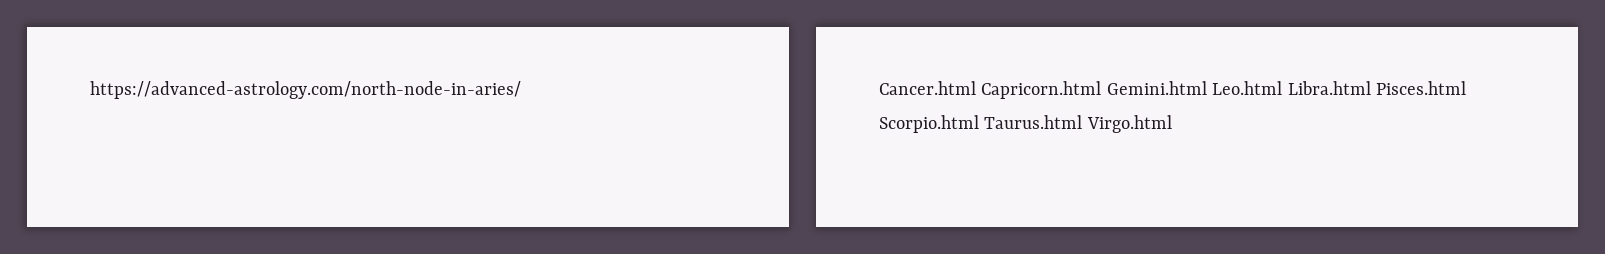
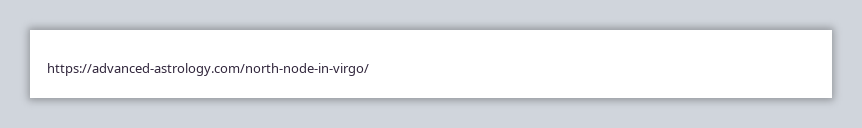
[90,81,521,99] [879,81,1466,99] [879,115,1172,133] https://advanced-astrology.com/north-node-in-aries/ // Cancer.html Capricorn.html Gemini.html Leo.html Libra.html Pisces.html Scorpio.html Taurus.html Virgo.html -> [47,63,369,76] https://advanced-astrology.com/north-node-in-virgo/

